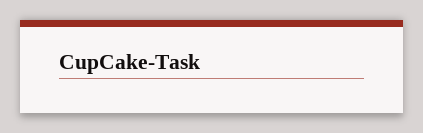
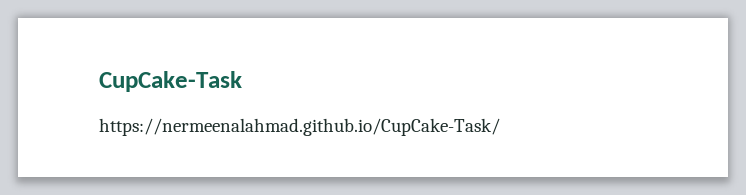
(200, 64) none -> [99,118,500,136] // https://nermeenalahmad.github.io/CupCake-Task/

